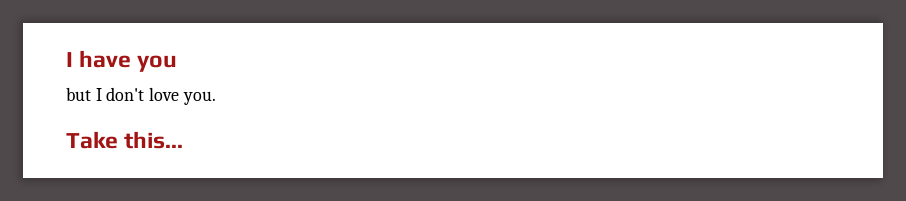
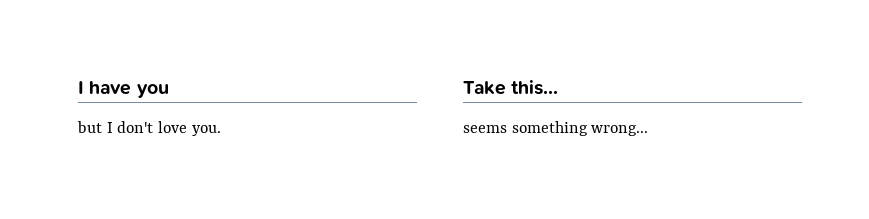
(184, 140) none -> [463,121,649,136] // seems something wrong...

